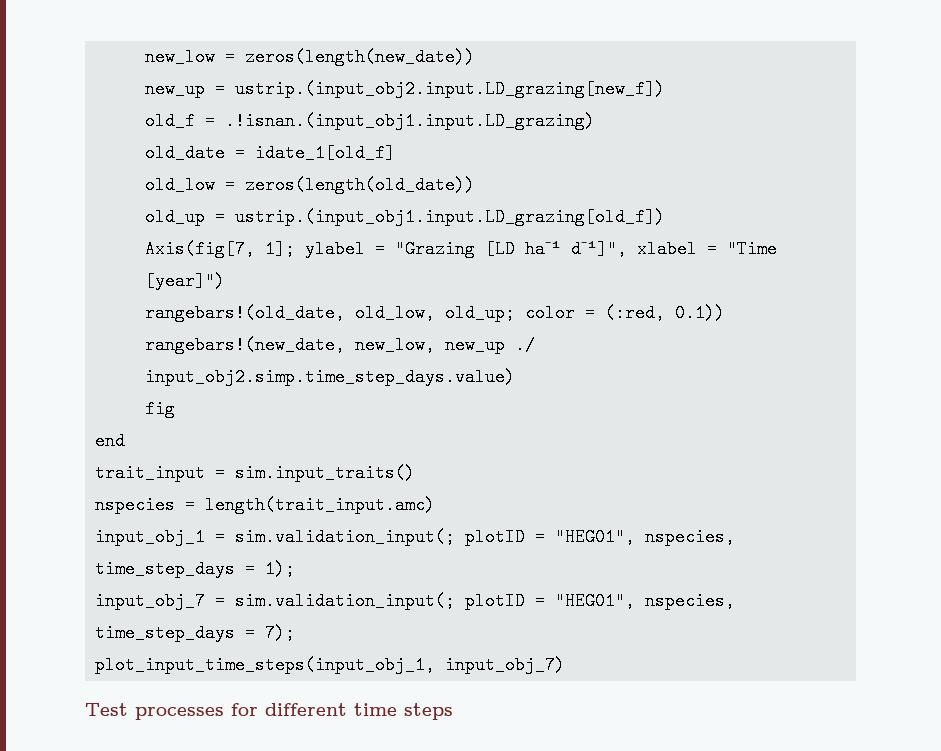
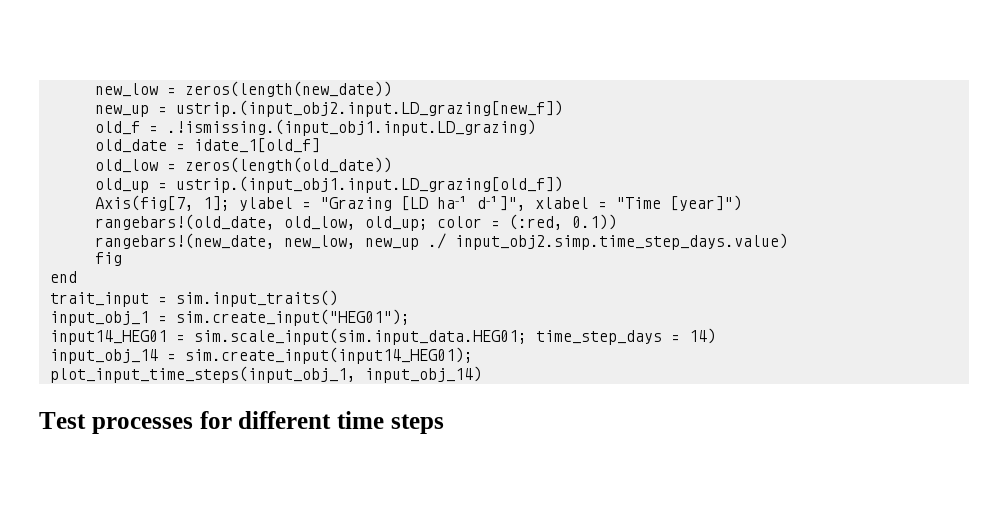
[224,112,595,130] .!isnan.(input_obj1.input.LD_grazing) -> [167,119,537,136] .!ismissing.(input_obj1.input.LD_grazing)
[94,496,435,514] // nspecies = length(trait_input.amc) -> (339, 298) none
[234,528,735,546] [94,560,295,578] [94,592,735,610] [94,624,295,642] sim.validation_input(; plotID = "HEG01", nspecies, time_step_days = 1); // input_obj_7 = sim.validation_input(; plotID = "HEG01", nspecies, time_step_days = 7); -> [176,309,411,326] [50,328,717,345] [50,347,474,364] sim.create_input("HEG01"); // input14_HEG01 = sim.scale_input(sim.input_data.HEG01; time_step_days = 14) // input_obj_14 = sim.create_input(input14_HEG01);
[444,656,565,674] input_obj_7) -> [365,366,483,383] input_obj_14)

